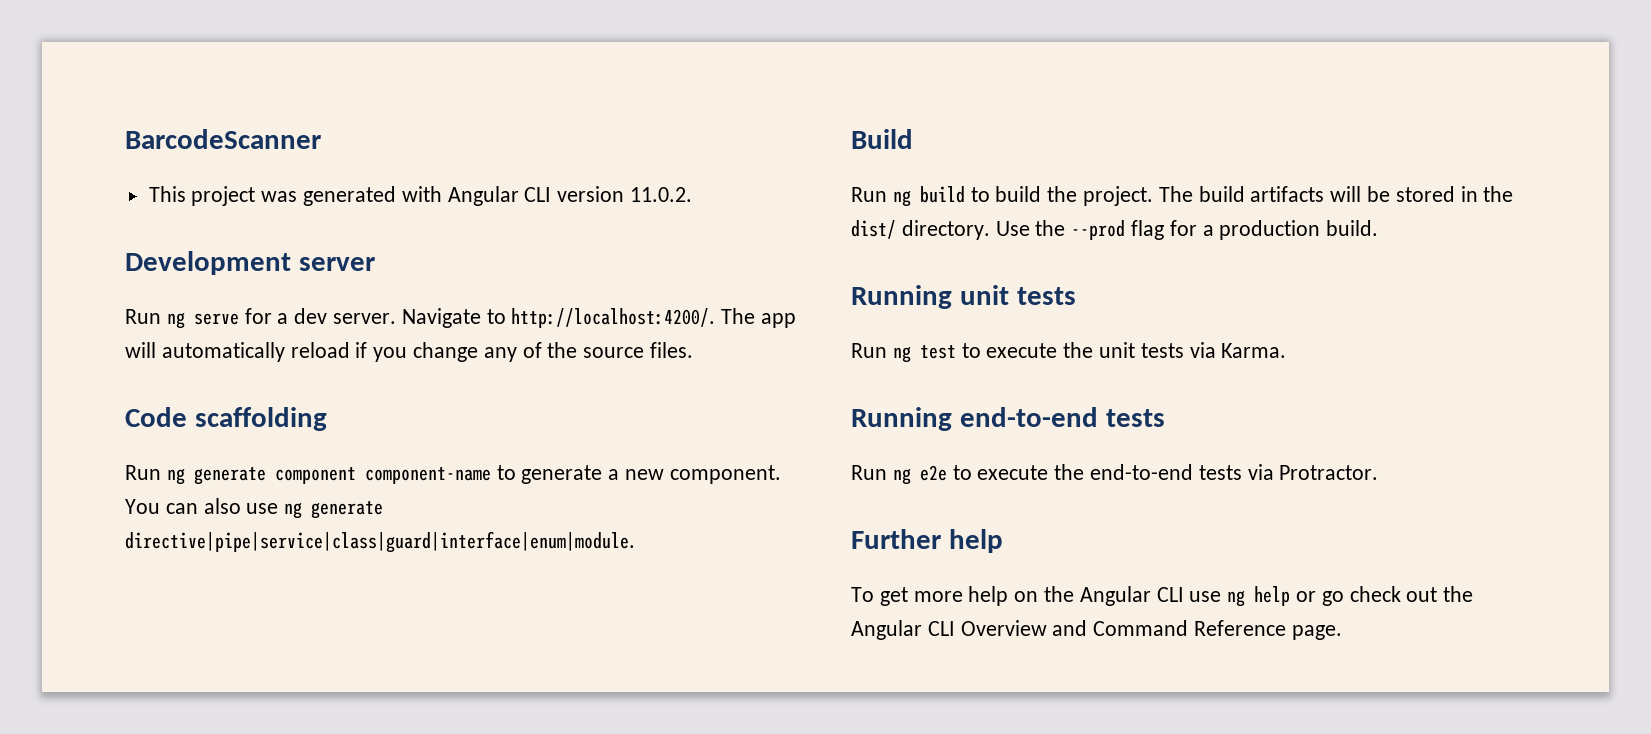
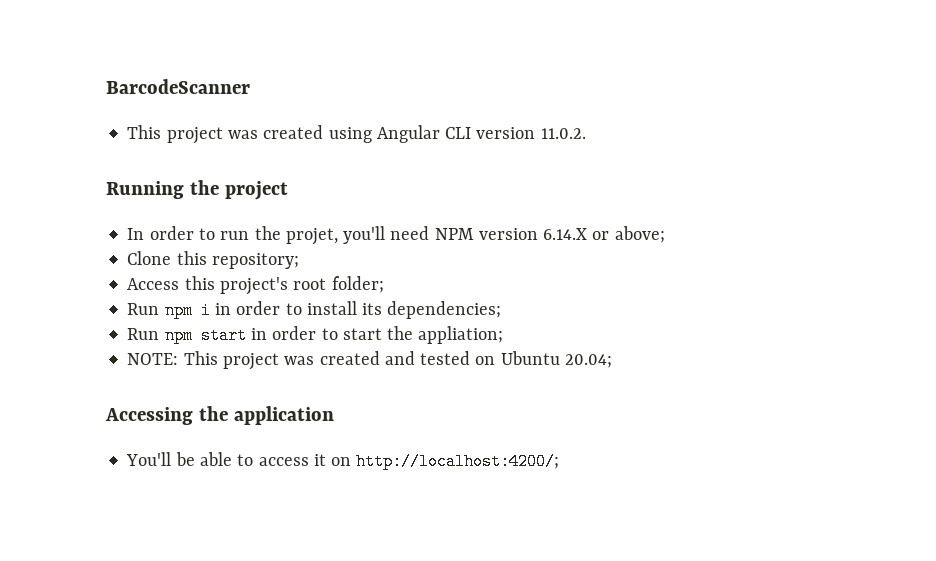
[303,186,442,206] generated with -> [263,125,372,143] created using
[125,251,375,275] [125,308,797,329] [125,342,694,362] [125,407,327,431] [125,465,781,485] [125,498,384,519] [125,531,635,553] [851,129,913,149] [851,186,1514,207] [851,220,1379,240] [851,285,1076,309] [851,342,1287,363] [851,407,1165,431] [851,464,1379,485] [851,529,1003,553] [851,586,1474,607] [851,620,1342,640] Development server // Run ng serve for a dev server. Navigate to http://localhost:4200/. The app will automatically reload if you change any of the source files. // Code scaffolding // Run ng generate component component-name to generate a new component. You can also use ng generate directive|pipe|service|class|guard|interface|enum|module. // Build // Run ng build to build the project. The build artifacts will be stored in the dist/ directory. Use the --prod flag for a production build. // Running unit tests // Run ng test to execute the unit tests via Karma. // Running end-to-end tests // Run ng e2e to execute the end-to-end tests via Protractor. // Further help // To get more help on the Angular CLI use ng help or go check out the Angular CLI Overview and Command Reference page. -> [106,180,288,200] [127,226,665,245] [127,251,299,269] [127,276,384,295] [127,301,502,319] [127,326,504,344] [127,351,612,370] [105,406,334,425] [126,452,560,470] Running the project // In order to run the projet, you'll need NPM version 6.14.X or above; // Clone this repository; // Access this project's root folder; // Run npm i in order to install its dependencies; // Run npm start in order to start the appliation; // NOTE: This project was created and tested on Ubuntu 20.04; // Accessing the application // You'll be able to access it on http://localhost:4200/;

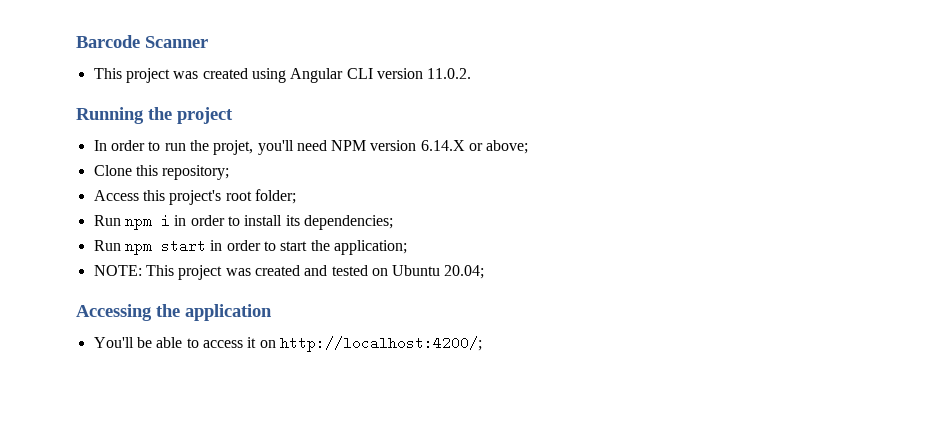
[106,79,250,94] BarcodeScanner -> [76,35,208,48] Barcode Scanner
[418,326,504,344] appliation; -> [333,240,407,255] application;

